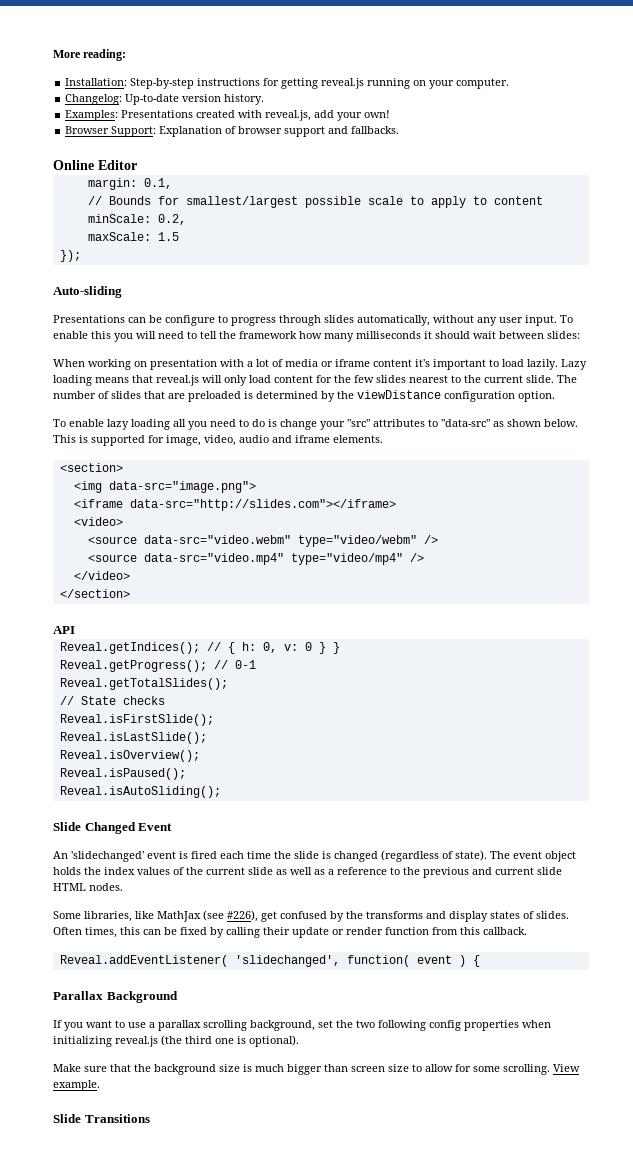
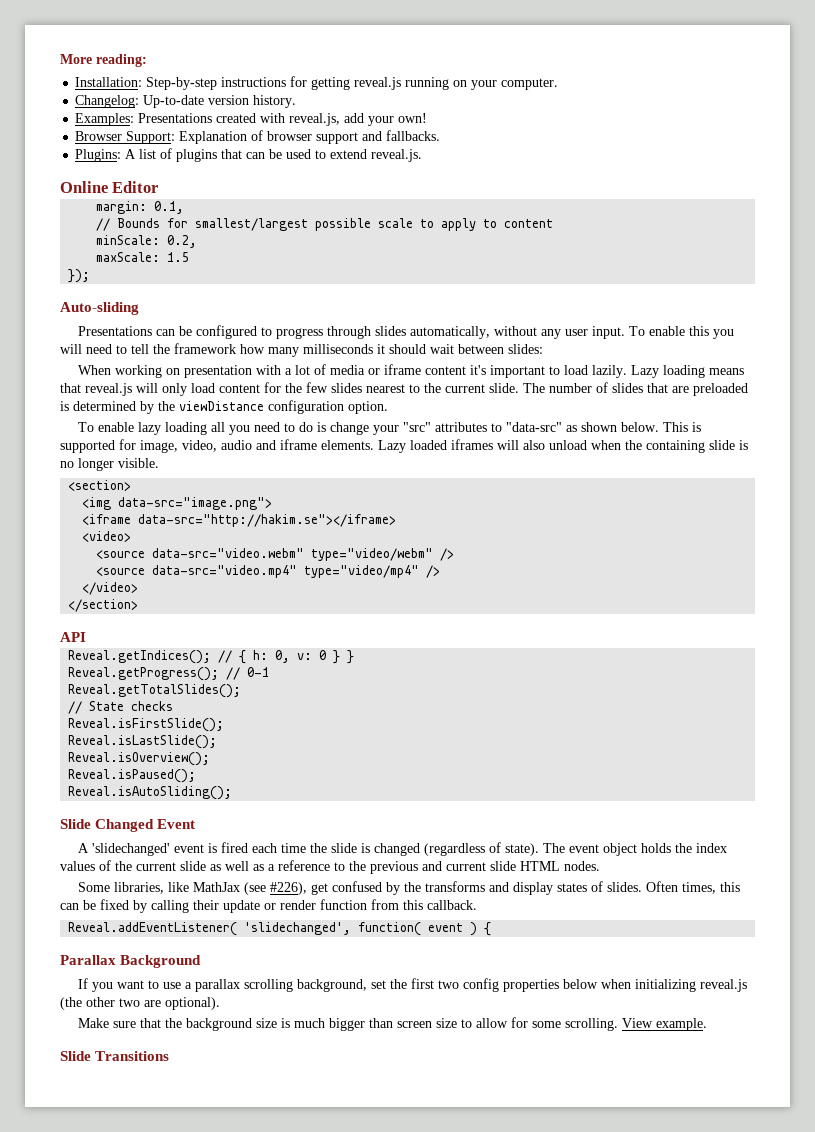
(400, 130) none -> [75,148,423,162] // Plugins: A list of plugins that can be used to extend reveal.js.
[165,315,215,326] configure -> [196,325,258,339] configured
(383, 439) none -> [378,439,748,453] [60,458,159,471] Lazy loaded iframes will also unload when the containing slide is no longer visible.
[129,499,396,511] data-src="http://slides.com"></iframe> -> [138,514,397,527] data-src="http://hakim.se"></iframe>
[53,851,68,859] An -> [78,843,90,853] A
[356,1020,426,1031] two following -> [411,978,460,989] first two
(519, 1025) none -> [563,979,599,989] below
[185,1036,246,1044] third one is -> [86,997,161,1007] other two are

